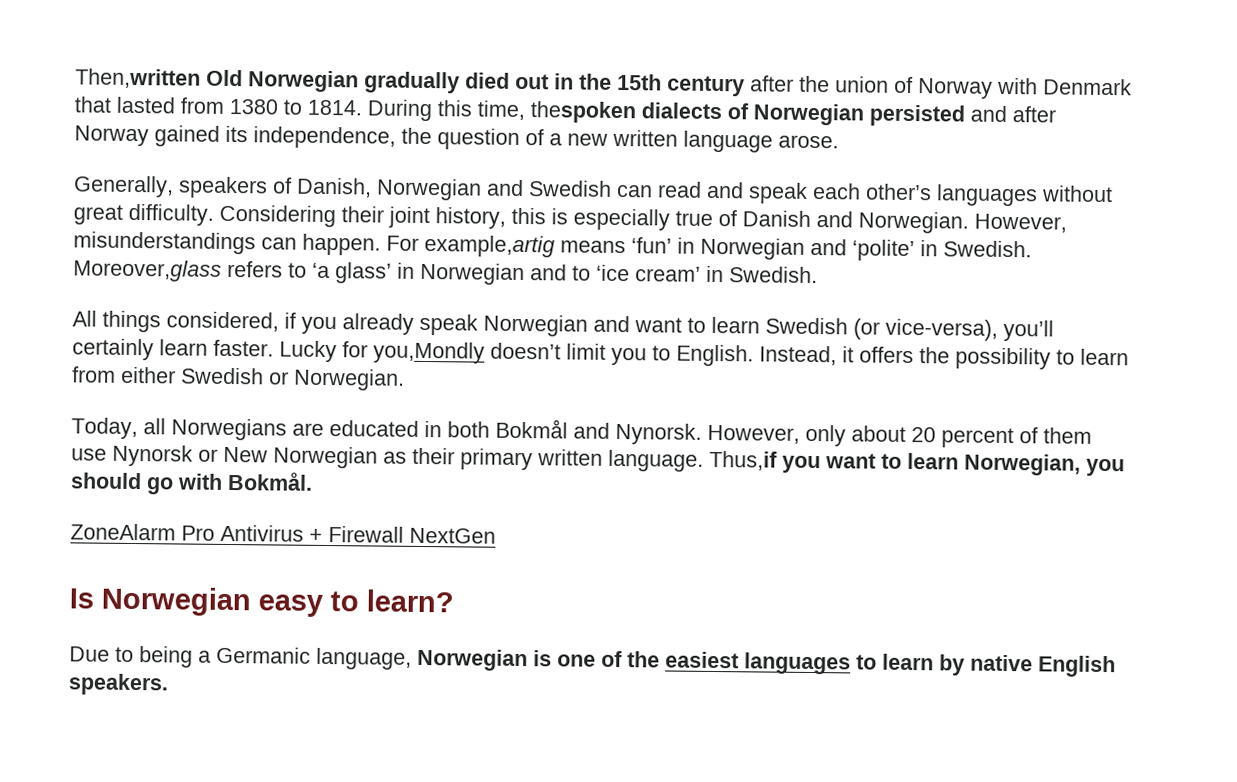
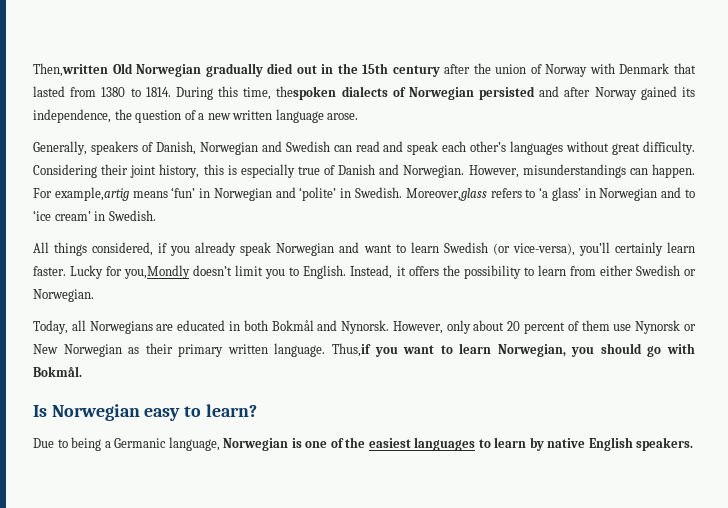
[70,523,496,544] // ZoneAlarm Pro Antivirus + Firewall NextGen -> (82, 371) none

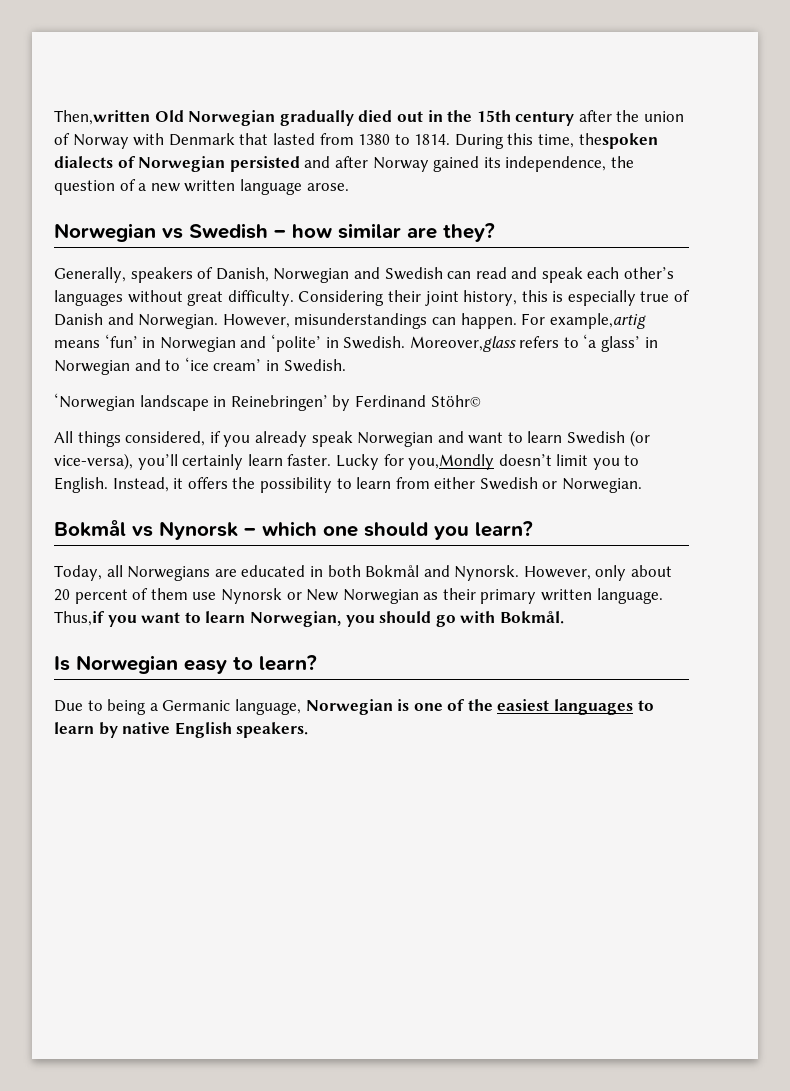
(359, 116) none -> [54,223,495,242] // Norwegian vs Swedish – how similar are they?
(156, 215) none -> [54,393,481,411] // ‘Norwegian landscape in Reinebringen’ by Ferdinand Stöhr©
(94, 295) none -> [54,520,533,540] // Bokmål vs Nynorsk – which one should you learn?

